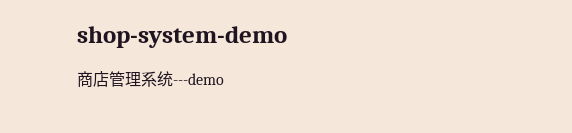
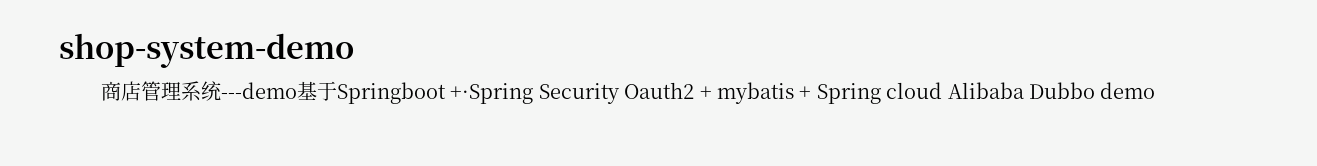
(224, 79) none -> [297,81,1156,104] 基于Springboot +·Spring Security Oauth2 + mybatis + Spring cloud Alibaba Dubbo demo

